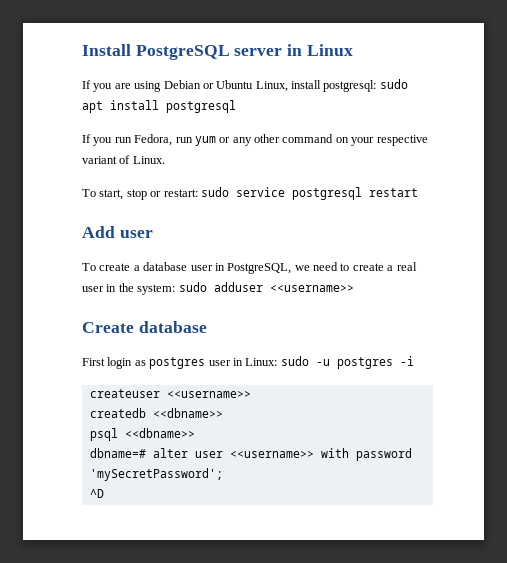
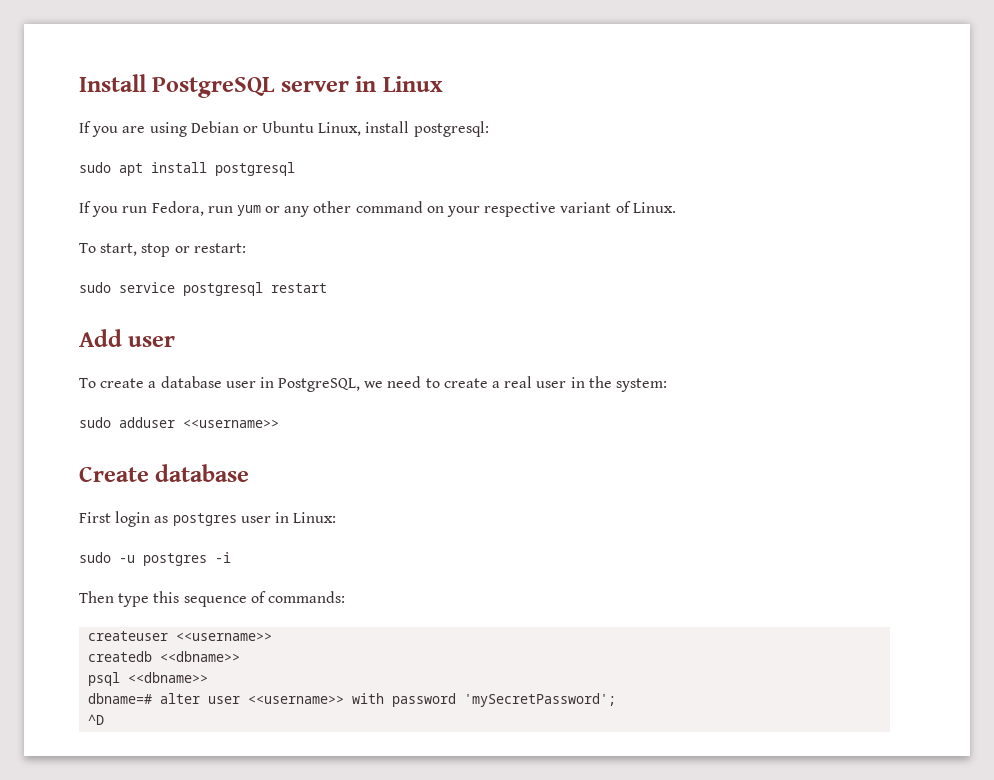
(377, 86) none -> (489, 129) //
(198, 193) none -> (246, 248) //
(176, 289) none -> (667, 385) //
(278, 362) none -> (337, 517) //
(414, 361) none -> [79,591,345,607] // Then type this sequence of commands:

